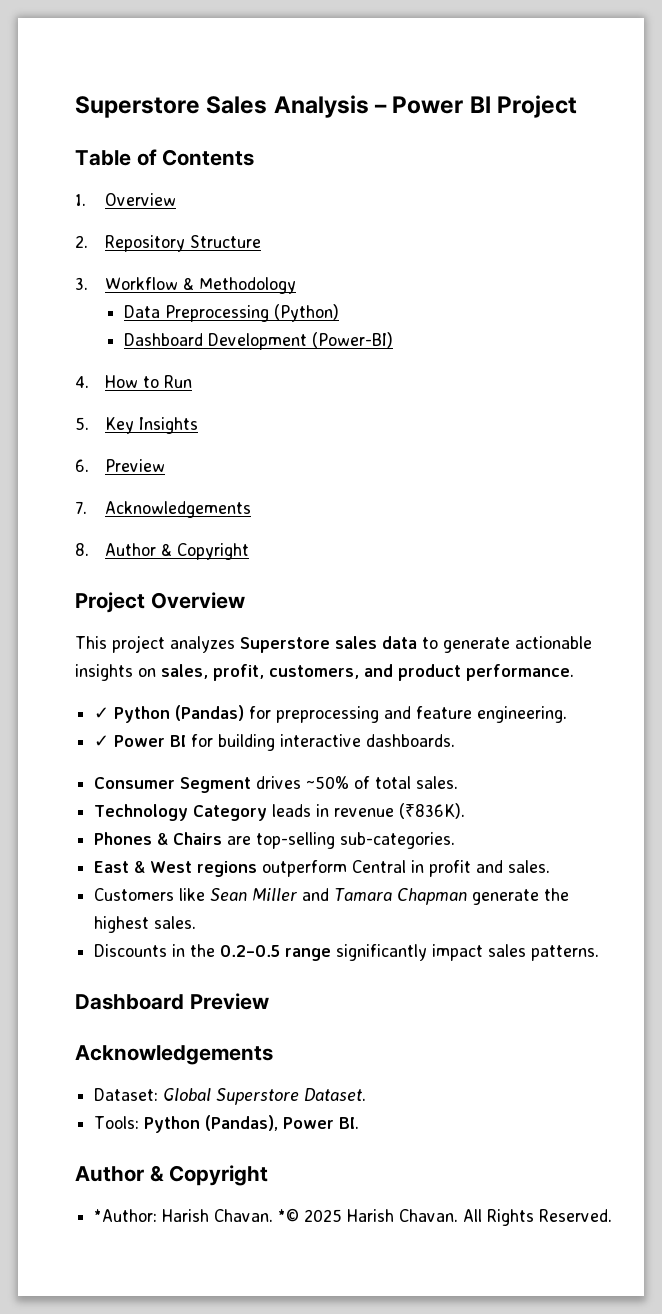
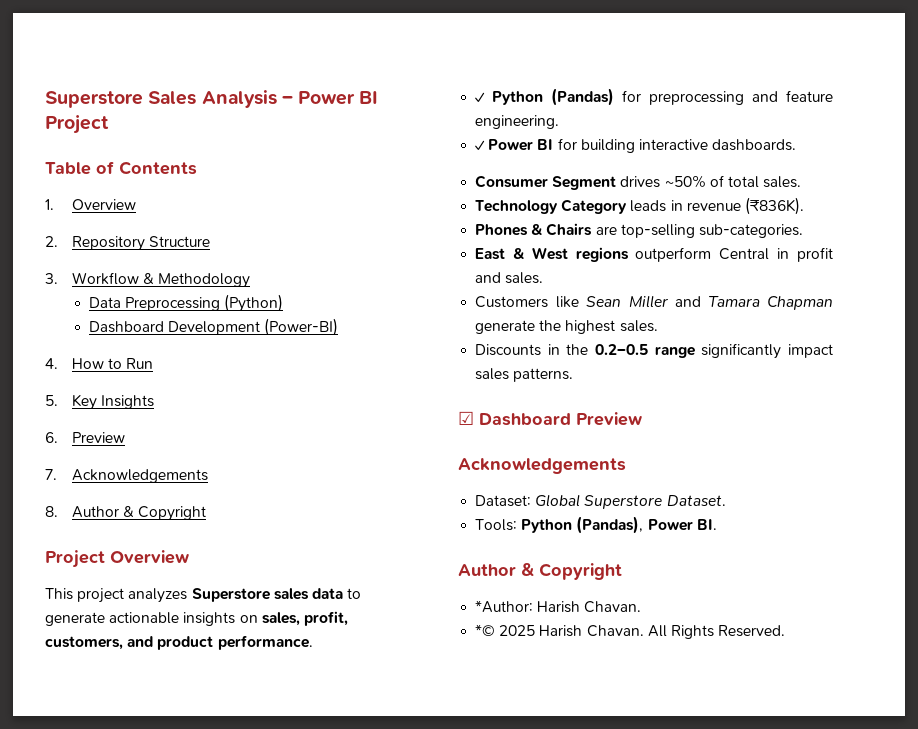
(600, 953) none -> [458,411,474,425] ☑
(274, 1215) none -> (642, 607) //

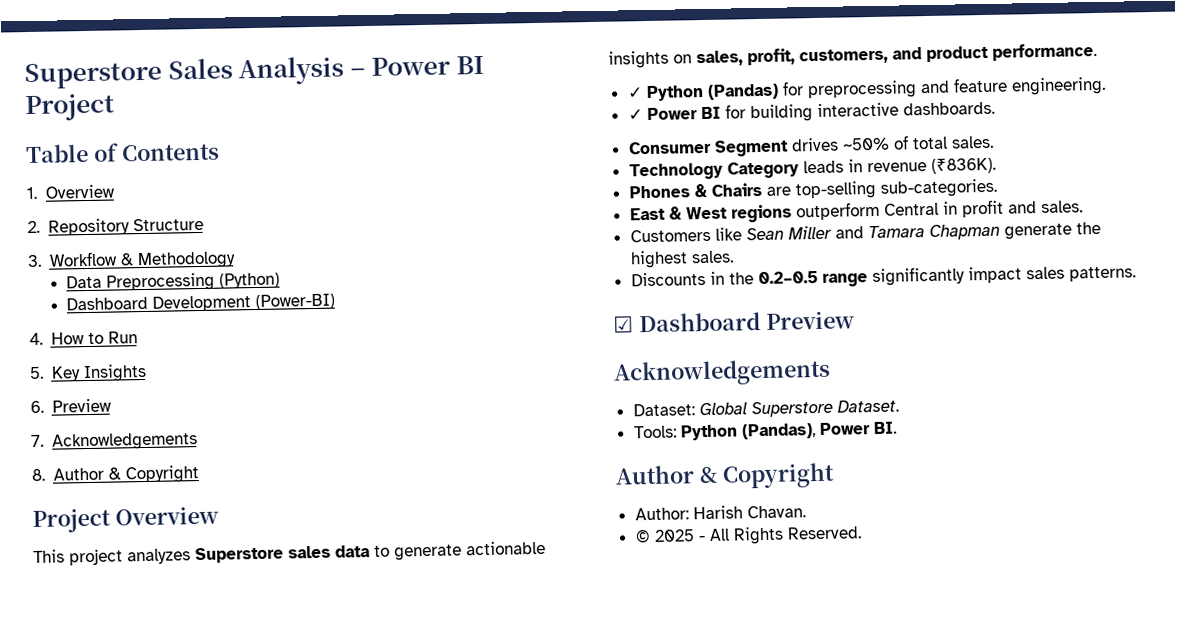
[475,600,534,613] *Author: -> [634,507,689,521] Author:
[475,624,644,637] *© 2025 Harish Chavan. -> [634,529,706,544] © 2025 -

